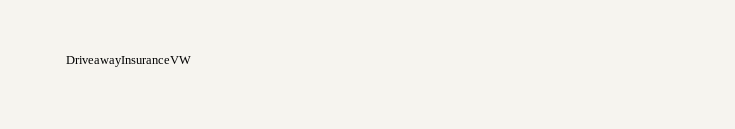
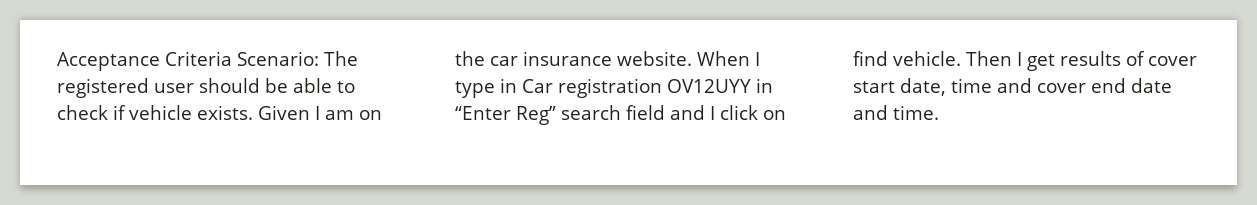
[66,56,191,67] DriveawayInsuranceVW -> [57,51,358,71] [57,78,355,98] [57,105,382,120] [455,51,760,66] [455,78,773,98] [455,105,786,125] [853,51,1197,71] [853,78,1172,96] [853,105,939,120] Acceptance Criteria Scenario: The registered user should be able to check if vehicle exists. Given I am on the car insurance website. When I type in Car registration OV12UYY in “Enter Reg” search field and I click on find vehicle. Then I get results of cover start date, time and cover end date and time.

